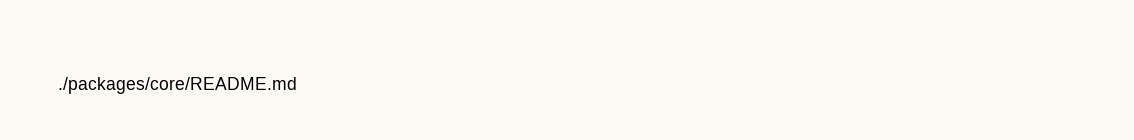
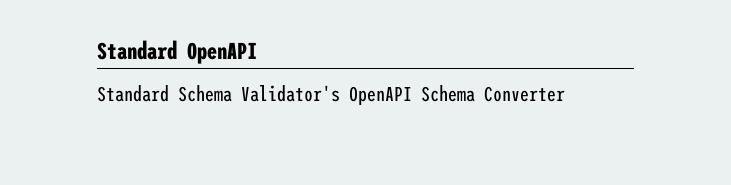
[58,77,297,94] ./packages/core/README.md -> [97,40,257,64] [97,85,565,105] Standard OpenAPI // Standard Schema Validator's OpenAPI Schema Converter

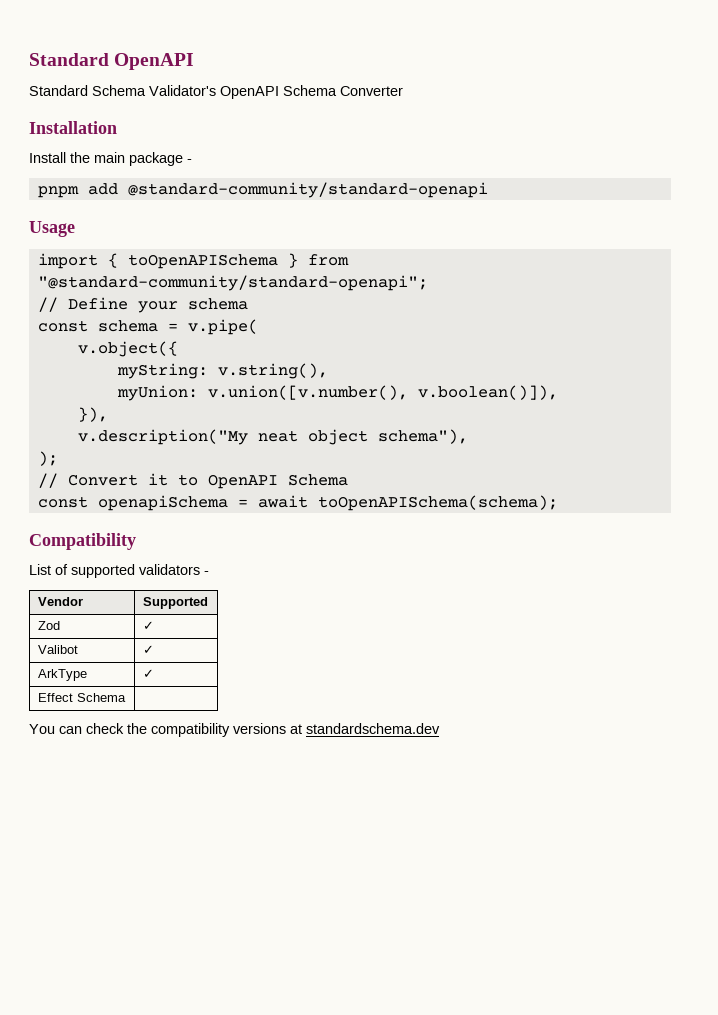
(565, 94) none -> [29,121,117,134] [29,152,192,166] [37,182,488,198] [29,221,75,237] [37,253,349,269] [37,275,428,291] [37,297,248,313] [37,319,258,335] [77,341,178,357] [116,363,328,379] [116,385,558,401] [77,407,108,422] [77,429,468,445] [37,451,58,466] [37,473,348,489] [37,495,558,511] [29,533,136,550] [29,564,209,578] [37,597,83,606] [142,597,208,609] [37,621,60,630] [142,621,154,630] [37,645,78,654] [142,645,154,654] [37,669,87,681] [142,669,154,678] [37,693,126,702] [29,723,440,737] // Installation // Install the main package - // pnpm add @standard-community/standard-openapi // Usage // import { toOpenAPISchema } from "@standard-community/standard-openapi"; // // Define your schema // const schema = v.pipe( // v.object({ // myString: v.string(), // myUnion: v.union([v.number(), v.boolean()]), // }), // v.description("My neat object schema"), // ); // // Convert it to OpenAPI Schema // const openapiSchema = await toOpenAPISchema(schema); // Compatibility // List of supported validators - // Vendor | Supported // Zod | ✓ // Valibot | ✓ // ArkType | ✓ // Effect Schema | // You can check the compatibility versions at standardschema.dev

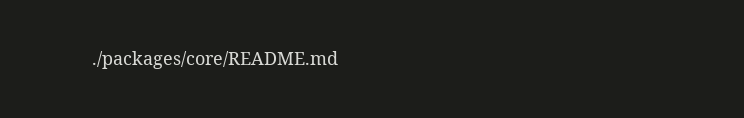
[29,53,195,70] [29,85,403,99] [29,121,117,134] [29,152,192,166] [37,182,488,198] [29,221,75,237] [37,253,349,269] [37,275,428,291] [37,297,248,313] [37,319,258,335] [77,341,178,357] [116,363,328,379] [116,385,558,401] [77,407,108,422] [77,429,468,445] [37,451,58,466] [37,473,348,489] [37,495,558,511] [29,533,136,550] [29,564,209,578] [37,597,83,606] [142,597,208,609] [37,621,60,630] [142,621,154,630] [37,645,78,654] [142,645,154,654] [37,669,87,681] [142,669,154,678] [37,693,126,702] [29,723,440,737] Standard OpenAPI // Standard Schema Validator's OpenAPI Schema Converter // Installation // Install the main package - // pnpm add @standard-community/standard-openapi // Usage // import { toOpenAPISchema } from "@standard-community/standard-openapi"; // // Define your schema // const schema = v.pipe( // v.object({ // myString: v.string(), // myUnion: v.union([v.number(), v.boolean()]), // }), // v.description("My neat object schema"), // ); // // Convert it to OpenAPI Schema // const openapiSchema = await toOpenAPISchema(schema); // Compatibility // List of supported validators - // Vendor | Supported // Zod | ✓ // Valibot | ✓ // ArkType | ✓ // Effect Schema | // You can check the compatibility versions at standardschema.dev -> [92,51,338,69] ./packages/core/README.md

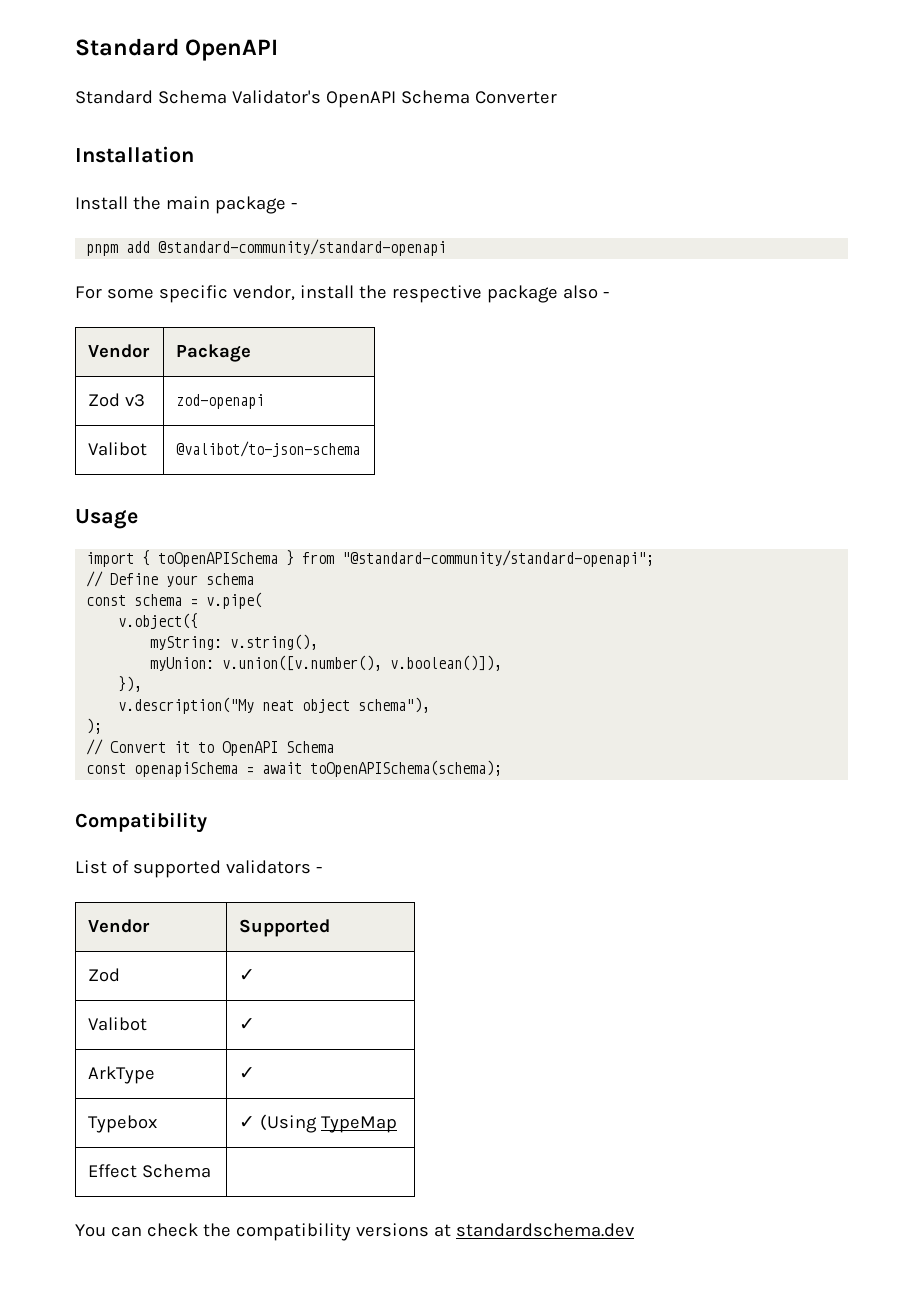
[92,51,338,69] ./packages/core/README.md -> [75,38,279,61] [75,90,557,108] [75,146,194,163] [75,196,297,214] [86,239,447,256] [75,285,609,303] [88,344,151,358] [176,344,252,362] [88,393,146,407] [176,394,265,409] [88,442,148,456] [176,441,361,457] [75,509,138,529] [86,550,655,567] [86,571,255,587] [86,592,263,609] [118,613,199,629] [150,634,319,650] [150,655,503,671] [118,676,143,692] [118,697,431,714] [86,718,103,734] [86,739,335,756] [86,760,503,777] [75,812,207,833] [75,860,322,878] [88,919,151,933] [239,919,331,937] [88,968,121,982] [239,969,256,981] [88,1017,148,1031] [239,1018,256,1030] [88,1066,156,1084] [239,1067,256,1079] [88,1115,158,1133] [239,1114,398,1133] [88,1164,212,1178] [75,1223,634,1241] Standard OpenAPI // Standard Schema Validator's OpenAPI Schema Converter // Installation // Install the main package - // pnpm add @standard-community/standard-openapi // For some specific vendor, install the respective package also - // Vendor | Package // Zod v3 | zod-openapi // Valibot | @valibot/to-json-schema // Usage // import { toOpenAPISchema } from "@standard-community/standard-openapi"; // // Define your schema // const schema = v.pipe( // v.object({ // myString: v.string(), // myUnion: v.union([v.number(), v.boolean()]), // }), // v.description("My neat object schema"), // ); // // Convert it to OpenAPI Schema // const openapiSchema = await toOpenAPISchema(schema); // Compatibility // List of supported validators - // Vendor | Supported // Zod | ✓ // Valibot | ✓ // ArkType | ✓ // Typebox | ✓ (Using TypeMap // Effect Schema | // You can check the compatibility versions at standardschema.dev

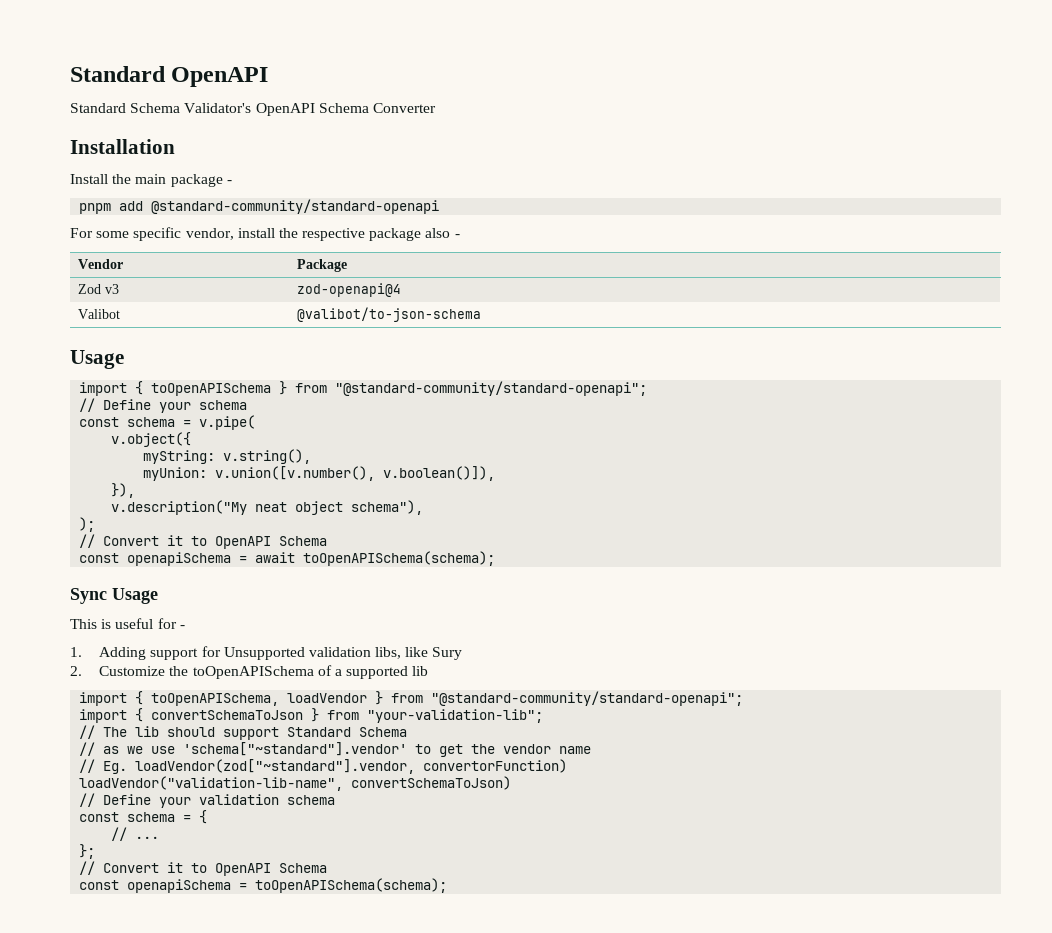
[176,394,265,409] zod-openapi -> [297,283,402,297] zod-openapi@4
[75,812,207,833] [75,860,322,878] [88,919,151,933] [239,919,331,937] [88,968,121,982] [239,969,256,981] [88,1017,148,1031] [239,1018,256,1030] [88,1066,156,1084] [239,1067,256,1079] [88,1115,158,1133] [239,1114,398,1133] [88,1164,212,1178] [75,1223,634,1241] Compatibility // List of supported validators - // Vendor | Supported // Zod | ✓ // Valibot | ✓ // ArkType | ✓ // Typebox | ✓ (Using TypeMap // Effect Schema | // You can check the compatibility versions at standardschema.dev -> [70,588,158,604] [70,618,185,629] [70,646,463,660] [70,665,429,679] [79,691,744,706] [79,708,544,723] [79,725,408,740] [79,742,592,757] [79,759,568,774] [79,776,512,791] [79,793,336,808] [79,810,208,824] [111,827,160,841] [79,844,96,859] [79,861,328,876] [79,878,448,893] Sync Usage // This is useful for - // 1. Adding support for Unsupported validation libs, like Sury // 2. Customize the toOpenAPISchema of a supported lib // import { toOpenAPISchema, loadVendor } from "@standard-community/standard-openapi"; // import { convertSchemaToJson } from "your-validation-lib"; // // The lib should support Standard Schema // // as we use 'schema["~standard"].vendor' to get the vendor name // // Eg. loadVendor(zod["~standard"].vendor, convertorFunction) // loadVendor("validation-lib-name", convertSchemaToJson) // // Define your validation schema // const schema = { // // ... // }; // // Convert it to OpenAPI Schema // const openapiSchema = toOpenAPISchema(schema);

